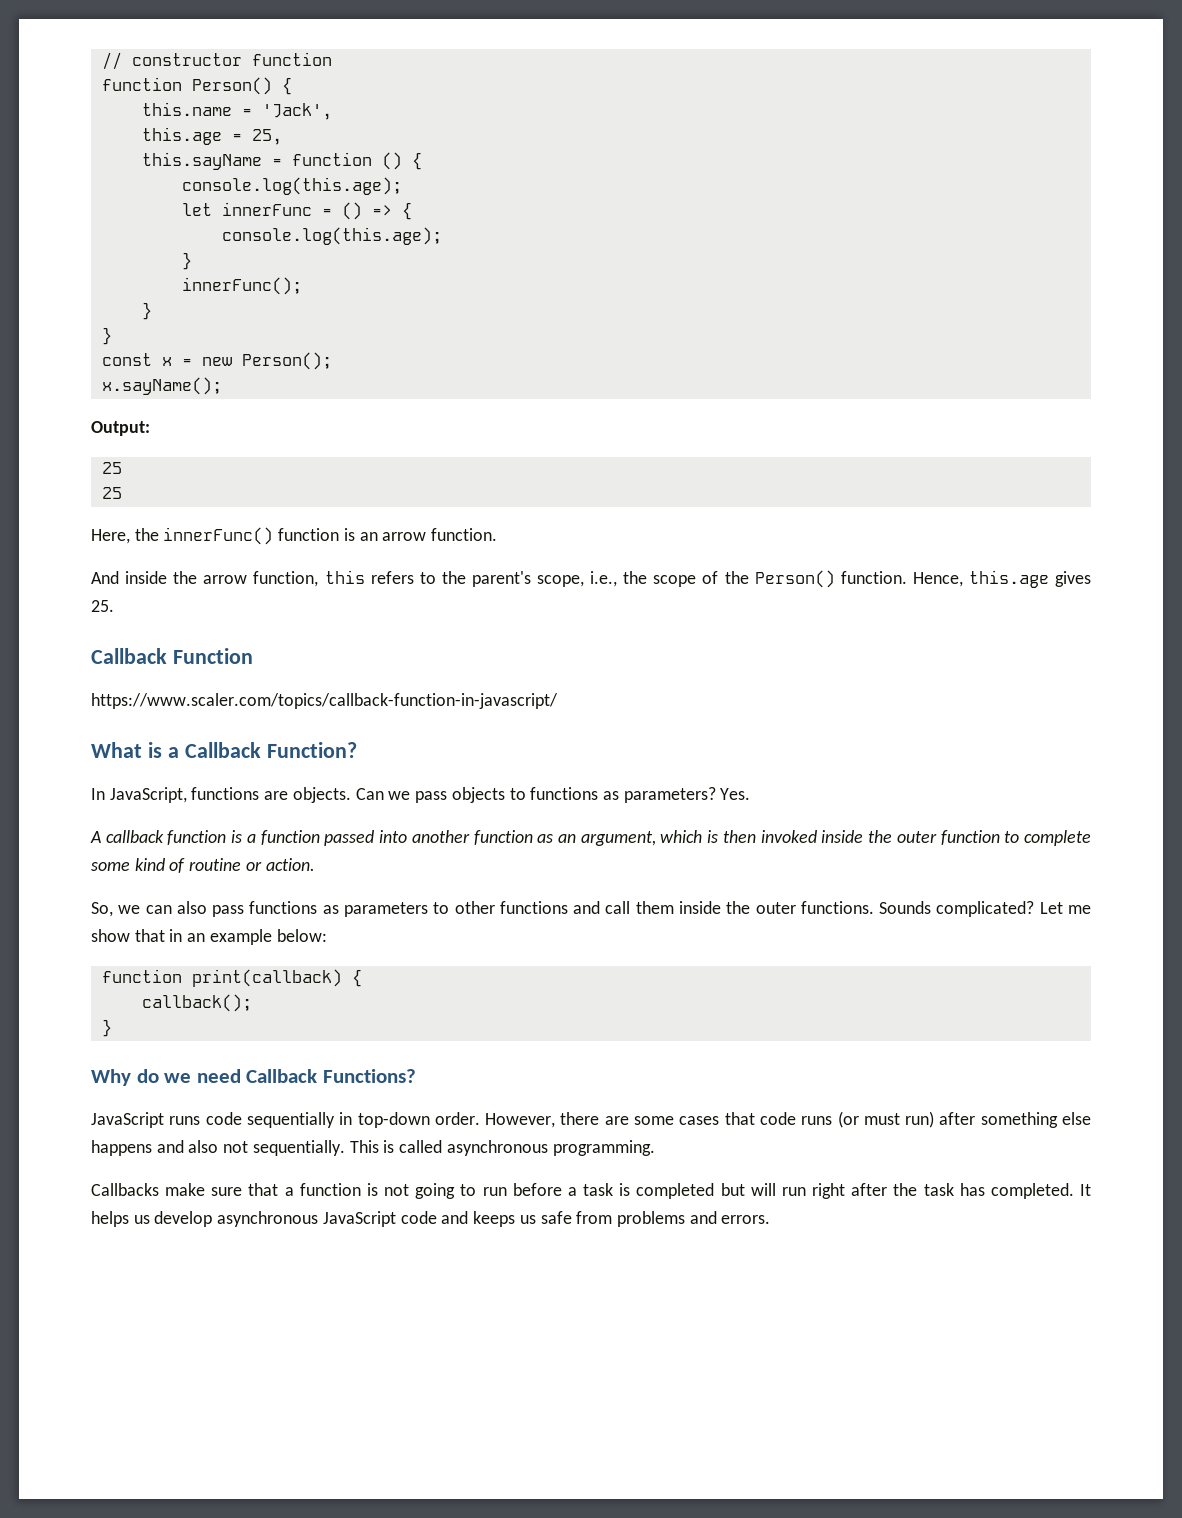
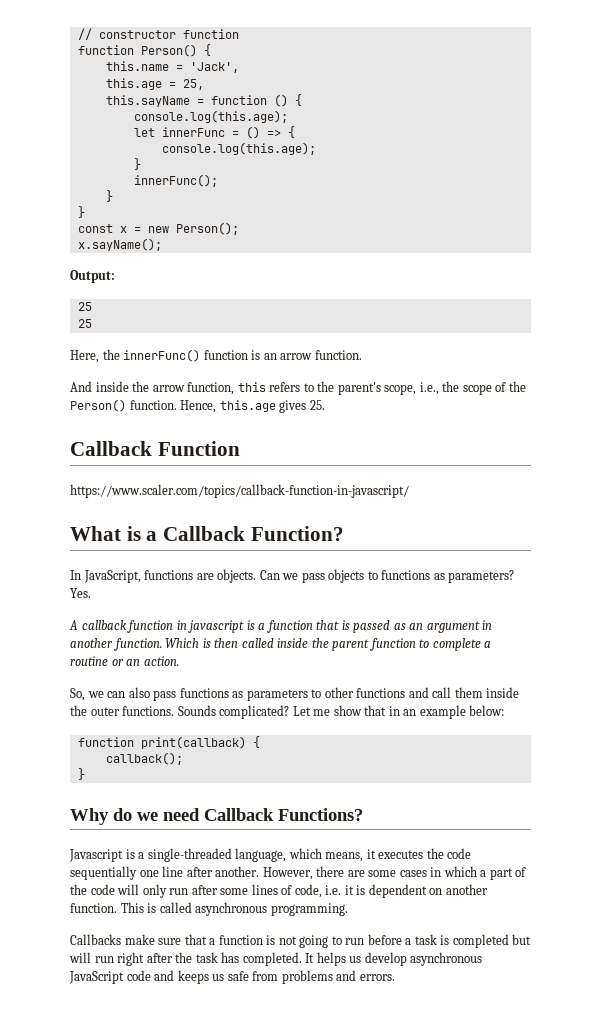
(227, 837) none -> [176,620,245,633] in javascript
[324,830,703,846] passed into another function as an argument, which -> [316,620,493,633] [70,638,200,651] that is passed as an argument in another function. Which
[760,830,937,843] invoked inside the outer -> [241,638,370,651] called inside the parent
[91,858,186,873] some kind of -> [484,641,492,648] a
(262, 866) none -> [126,659,141,666] an
[91,1112,480,1128] JavaScript runs code sequentially in top-down order. -> [69,848,472,862] [70,866,260,880] Javascript is a single-threaded language, which means, it executes the code sequentially one line after another.
[724,1111,1091,1128] [91,1140,345,1156] that code runs (or must run) after something else happens and also not sequentially. -> [430,866,527,880] [70,884,488,898] [70,903,117,913] in which a part of the code will only run after some lines of code, i.e. it is dependent on another function.

